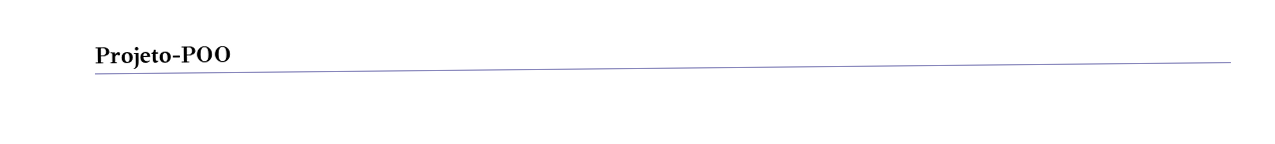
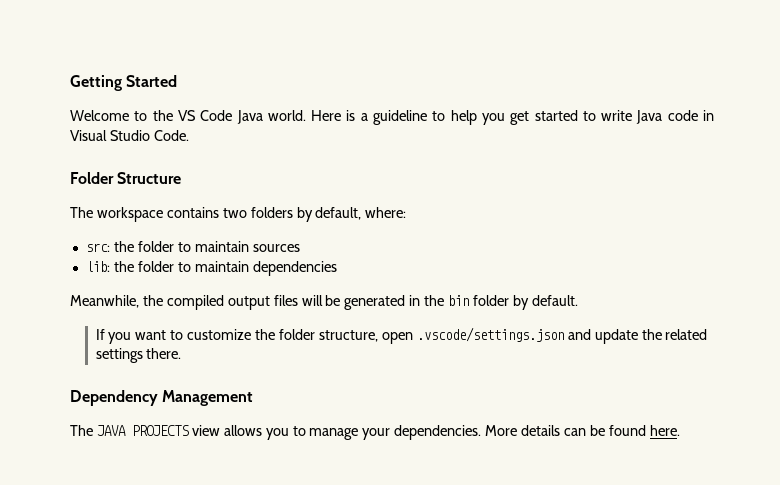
[94,46,232,70] Projeto-POO -> [70,75,178,91] [70,110,714,125] [70,130,189,141] [70,172,182,184] [70,207,407,222] [85,241,300,252] [85,261,337,276] [70,295,578,310] [95,327,708,344] [95,348,182,363] [70,390,254,406] [70,425,680,440] Getting Started // Welcome to the VS Code Java world. Here is a guideline to help you get started to write Java code in Visual Studio Code. // Folder Structure // The workspace contains two folders by default, where: // src: the folder to maintain sources // lib: the folder to maintain dependencies // Meanwhile, the compiled output files will be generated in the bin folder by default. // If you want to customize the folder structure, open .vscode/settings.json and update the related settings there. // Dependency Management // The JAVA PROJECTS view allows you to manage your dependencies. More details can be found here.

